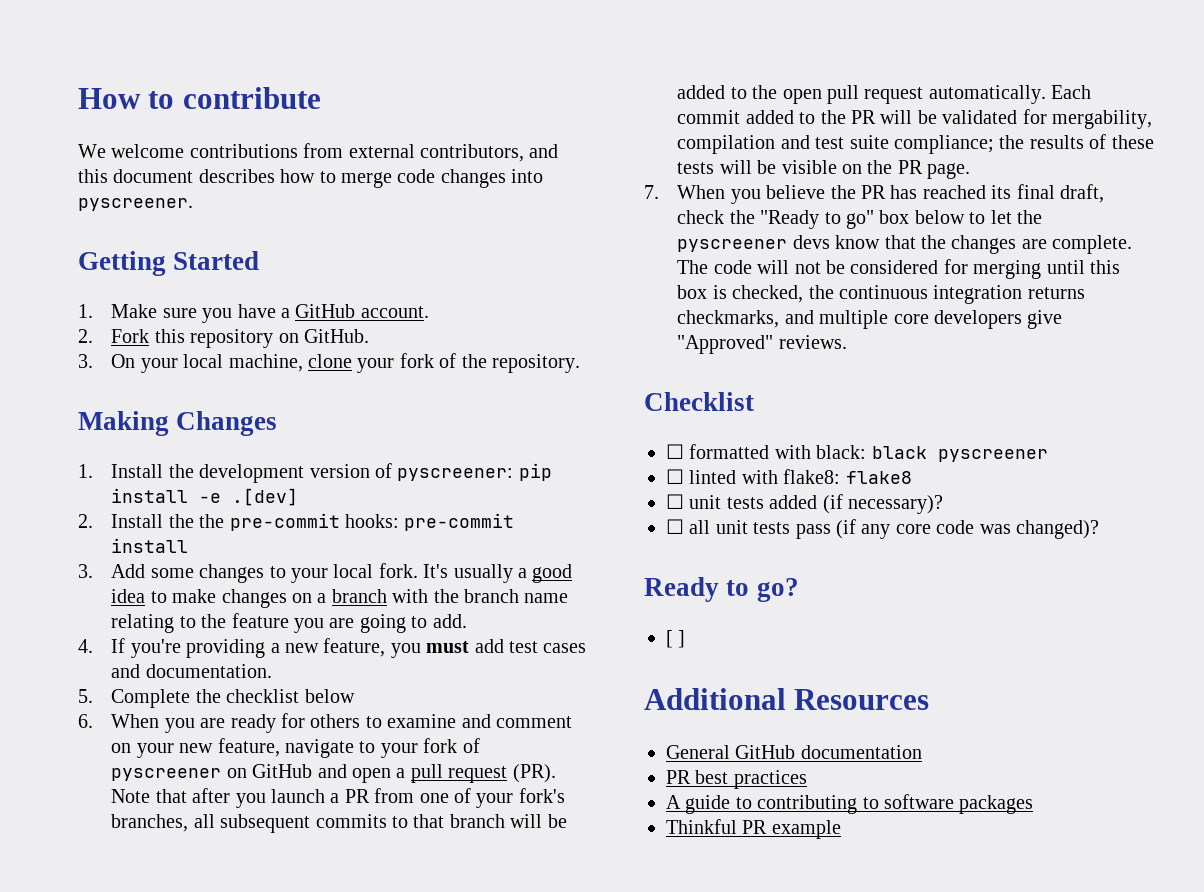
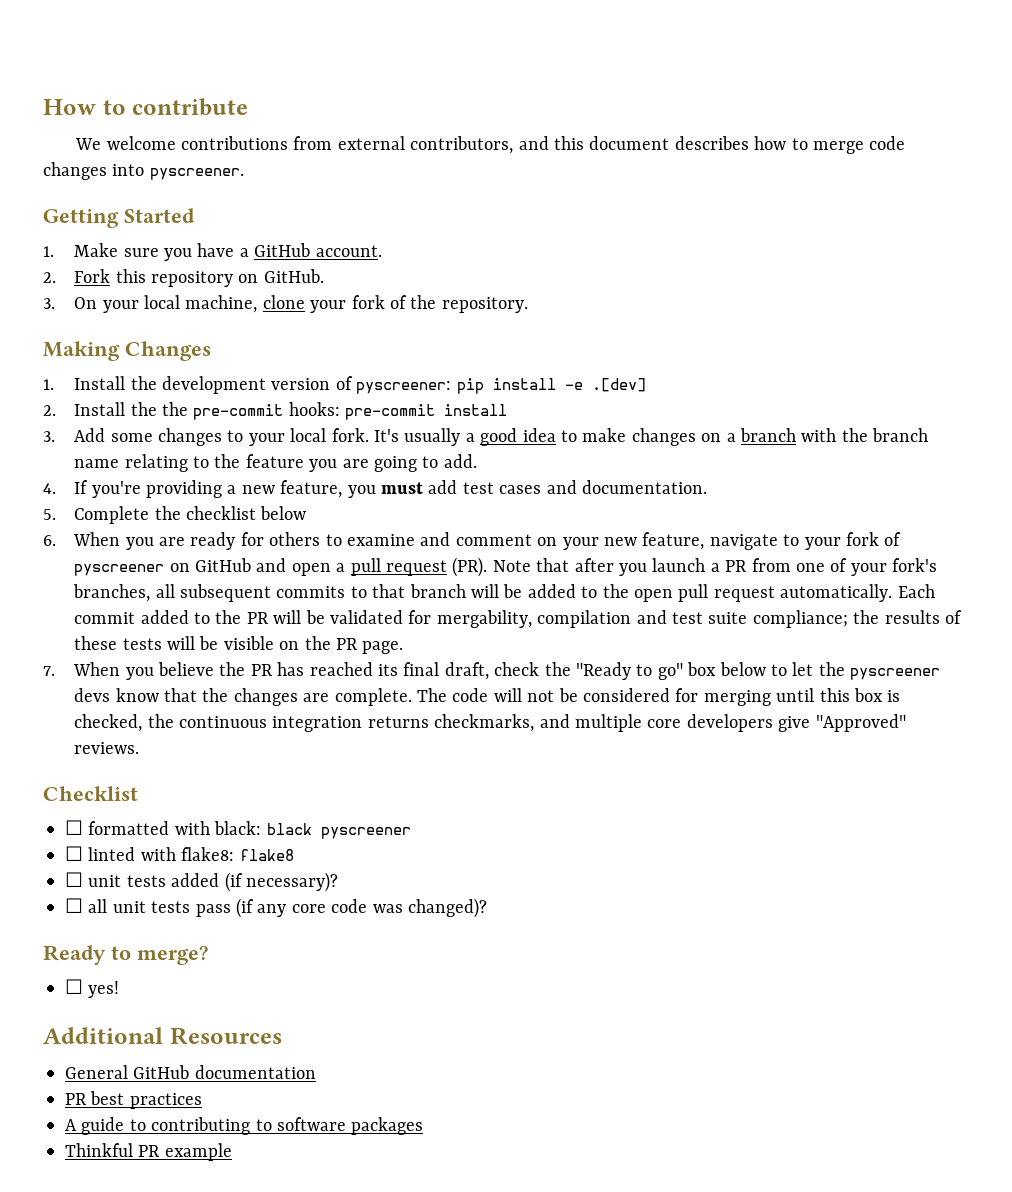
[756,578,799,602] [666,630,686,648] go? // [ ] -> [137,946,208,965] [65,979,120,998] merge? // ☐ yes!

